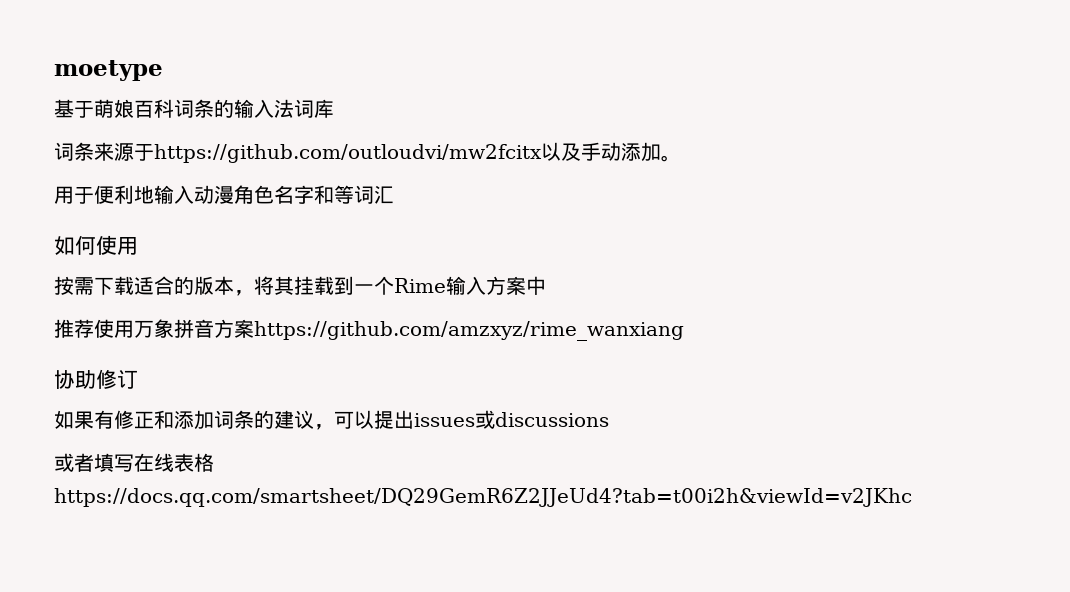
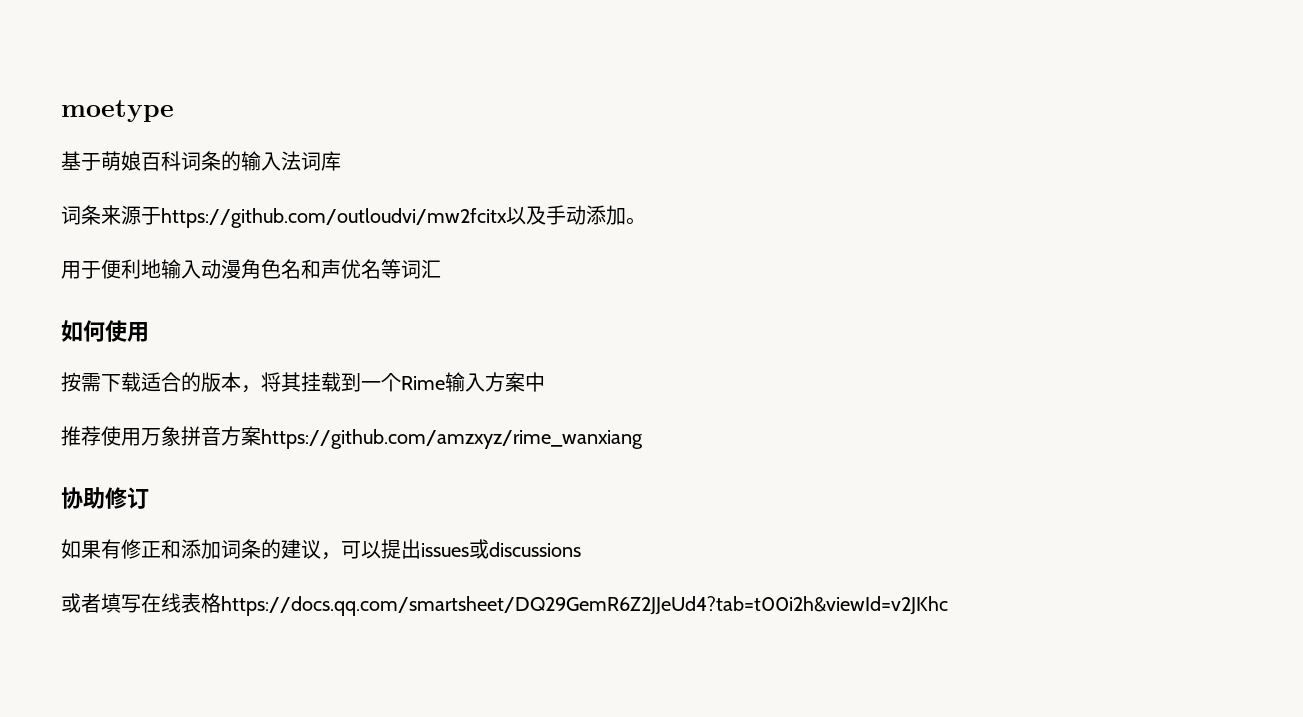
[294,185,334,204] 字和 -> [301,259,381,279] 和声优名

